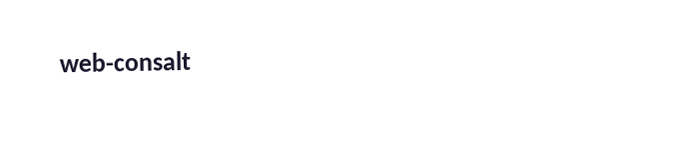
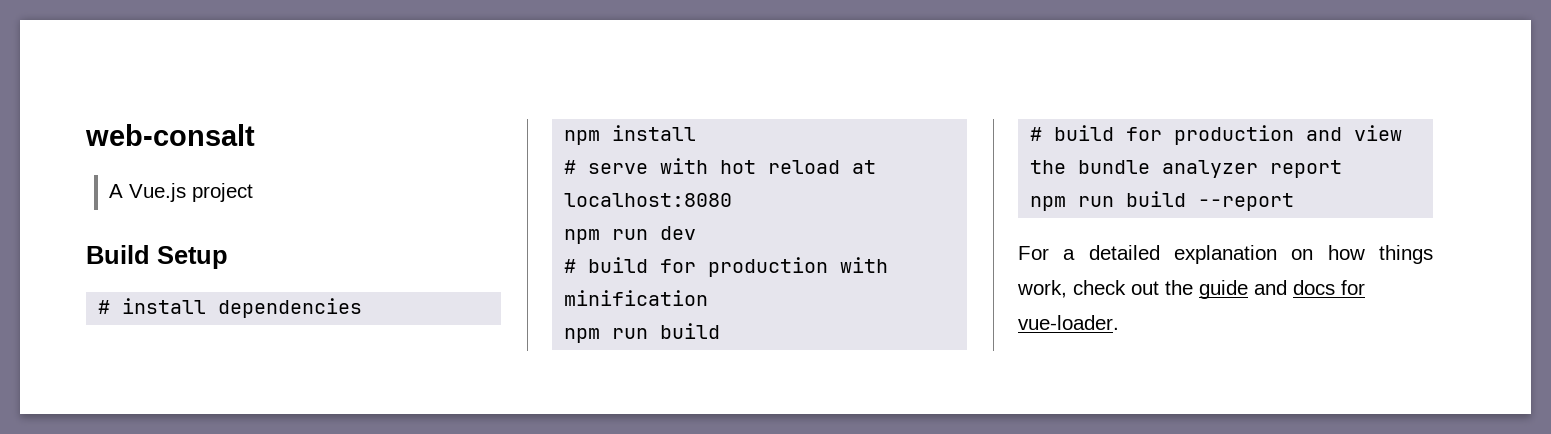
(191, 61) none -> [108,183,253,202] [86,245,228,269] [98,298,363,318] [564,125,697,145] [564,158,877,174] [564,193,733,207] [564,226,697,244] [564,257,889,277] [564,290,709,306] [564,323,721,343] [1030,125,1403,145] [1030,160,1343,178] [1030,191,1295,211] [1018,245,1433,264] [1017,280,1365,299] [1018,315,1119,330] // A Vue.js project // Build Setup // # install dependencies // npm install // # serve with hot reload at localhost:8080 // npm run dev // # build for production with minification // npm run build // # build for production and view the bundle analyzer report // npm run build --report // For a detailed explanation on how things work, check out the guide and docs for vue-loader.

